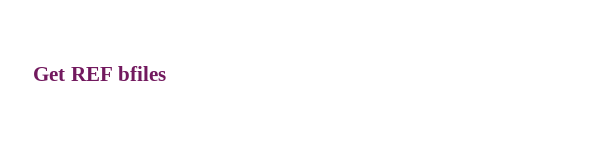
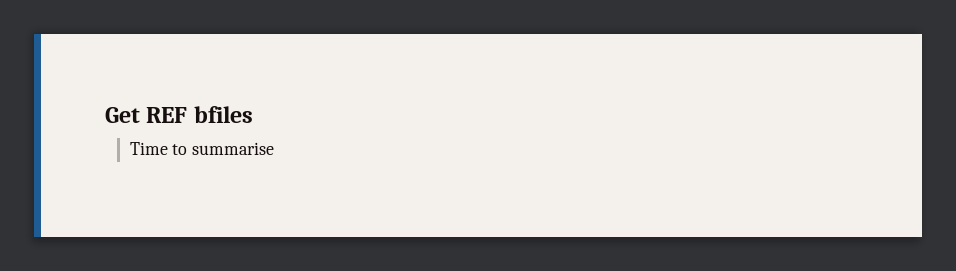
(167, 73) none -> [129,142,275,155] // Time to summarise

